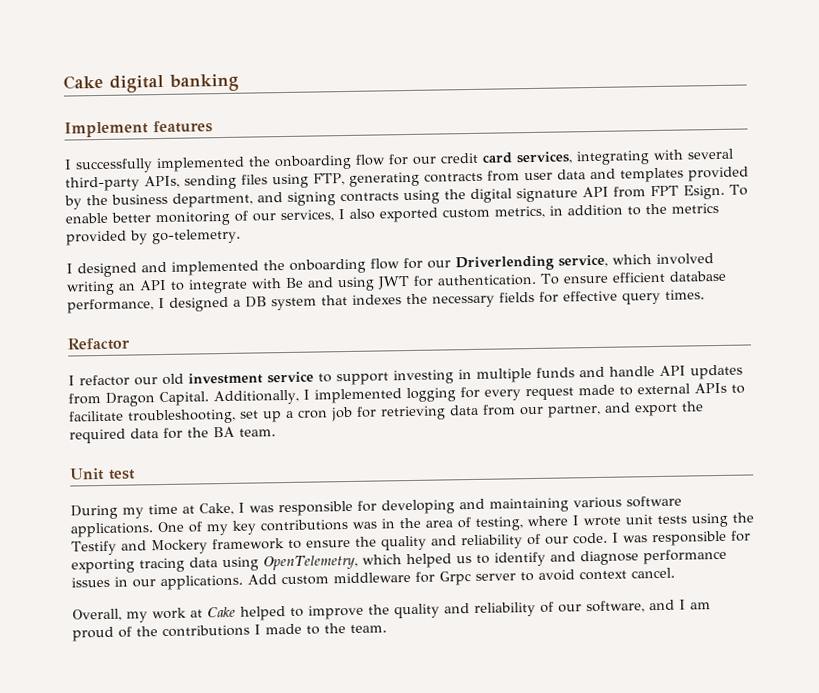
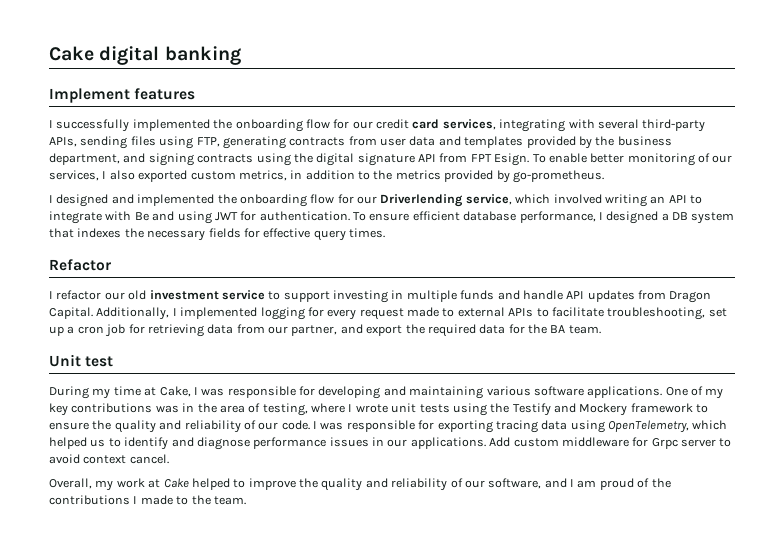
[152,228,241,245] go-telemetry. -> [512,170,604,183] go-prometheus.

